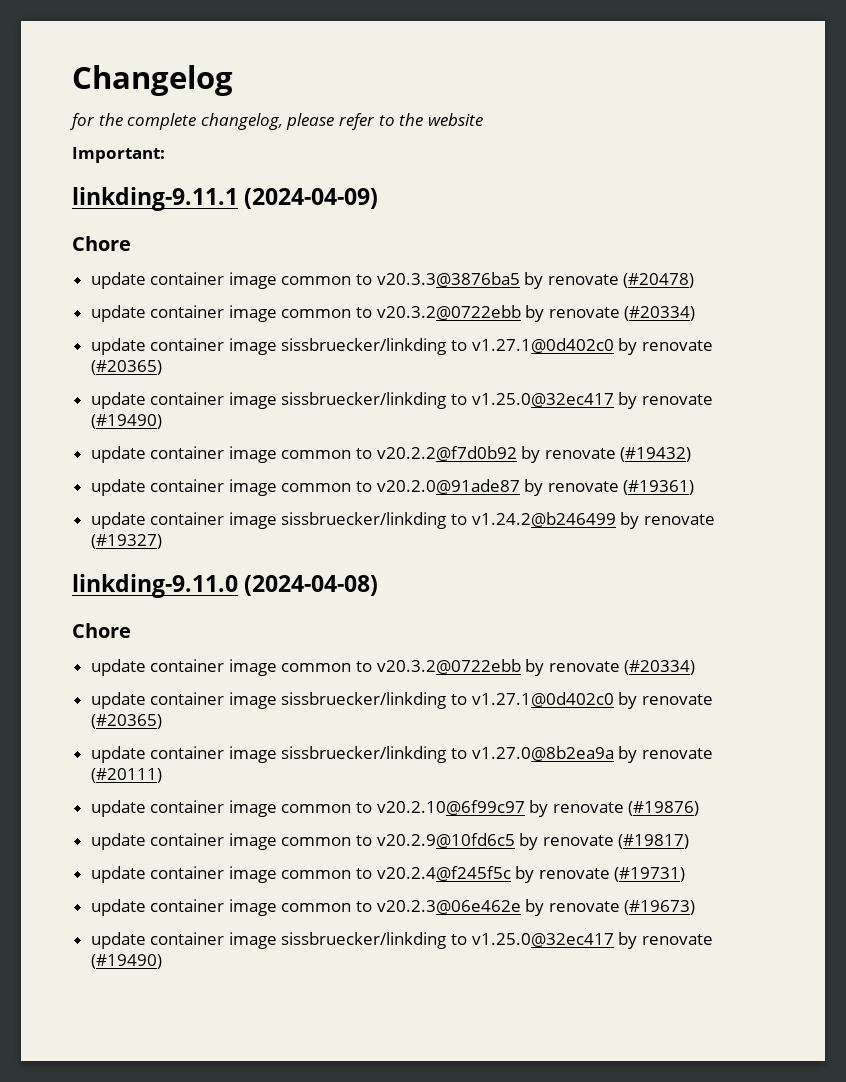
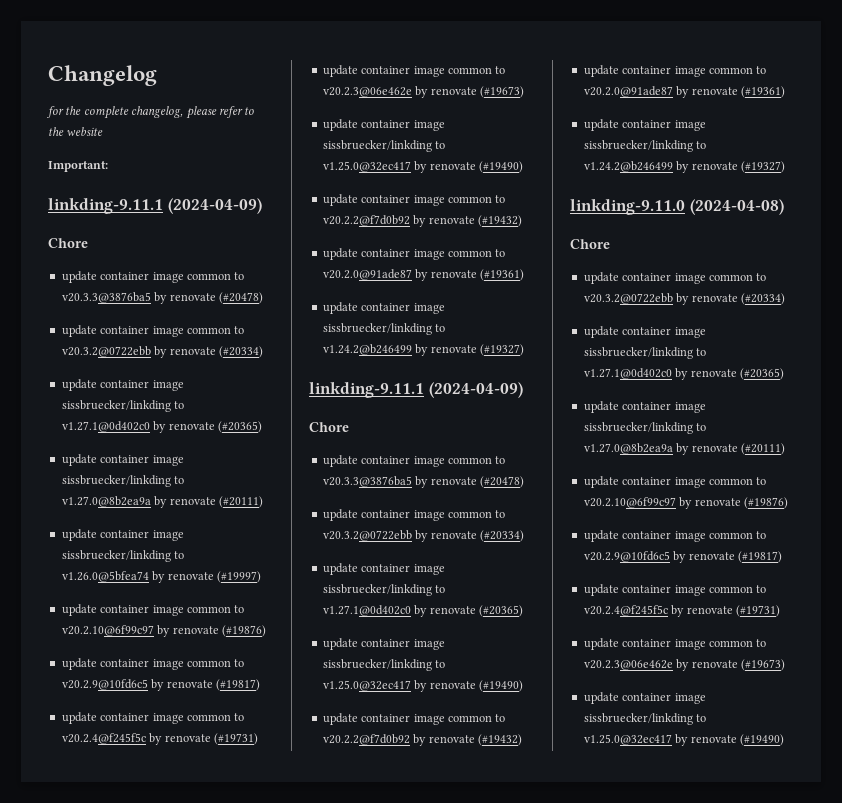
(162, 367) none -> [61,454,184,466] [61,475,185,487] [61,496,263,508] [61,529,184,541] [61,550,185,562] [61,571,261,583] [61,604,245,616] [61,625,266,637] [61,658,245,670] [61,679,260,691] [61,712,245,724] [61,733,258,745] [322,65,506,77] [322,86,524,98] [322,119,445,131] [322,140,446,152] [322,161,523,173] [322,194,506,206] [322,215,522,227] [322,248,506,260] [322,269,524,281] [322,302,445,314] [322,323,446,335] [322,344,524,356] [309,382,523,398] [309,422,349,432] [322,455,506,467] [322,476,524,488] [322,509,506,521] [322,530,524,542] [322,563,445,575] [322,584,446,596] [322,605,523,617] // update container image sissbruecker/linkding to v1.27.0@8b2ea9a by renovate (#20111) // update container image sissbruecker/linkding to v1.26.0@5bfea74 by renovate (#19997) // update container image common to v20.2.10@6f99c97 by renovate (#19876) // update container image common to v20.2.9@10fd6c5 by renovate (#19817) // update container image common to v20.2.4@f245f5c by renovate (#19731) // update container image common to v20.2.3@06e462e by renovate (#19673) // update container image sissbruecker/linkding to v1.25.0@32ec417 by renovate (#19490) // update container image common to v20.2.2@f7d0b92 by renovate (#19432) // update container image common to v20.2.0@91ade87 by renovate (#19361) // update container image sissbruecker/linkding to v1.24.2@b246499 by renovate (#19327) // linkding-9.11.1 (2024-04-09) // Chore // update container image common to v20.3.3@3876ba5 by renovate (#20478) // update container image common to v20.3.2@0722ebb by renovate (#20334) // update container image sissbruecker/linkding to v1.27.1@0d402c0 by renovate (#20365)

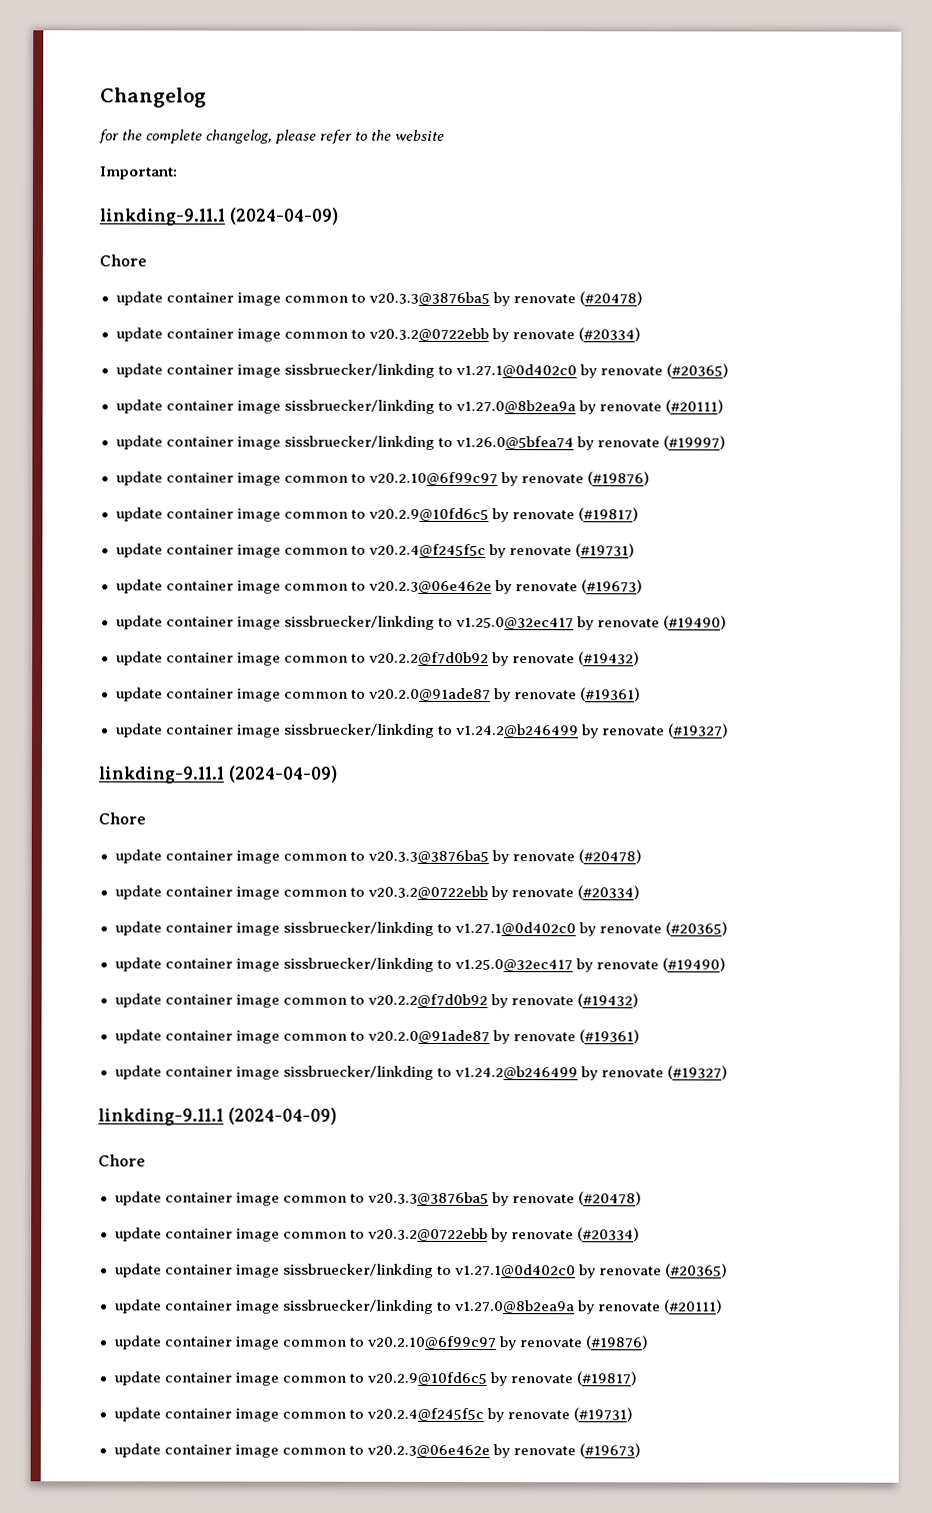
[570,199,784,215] [570,239,610,249] linkding-9.11.0 (2024-04-08) // Chore -> [98,1107,337,1126] [98,1154,146,1167] [114,1191,642,1207] linkding-9.11.1 (2024-04-09) // Chore // update container image common to v20.3.3@3876ba5 by renovate (#20478)
[583,692,706,704] [583,713,707,725] [583,734,784,746] // update container image sissbruecker/linkding to v1.25.0@32ec417 by renovate (#19490) -> (641, 1450) none

